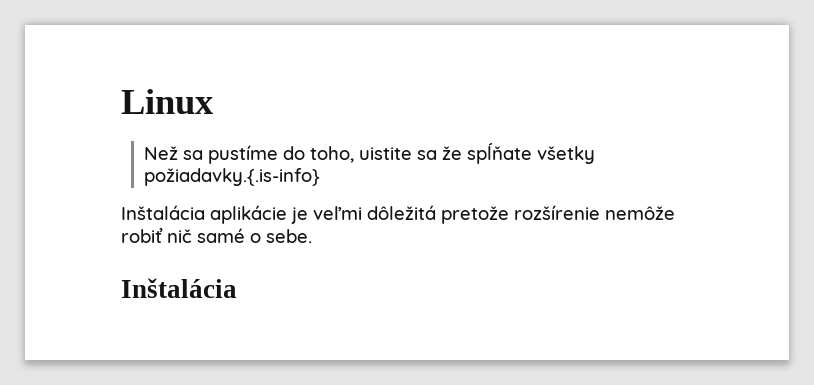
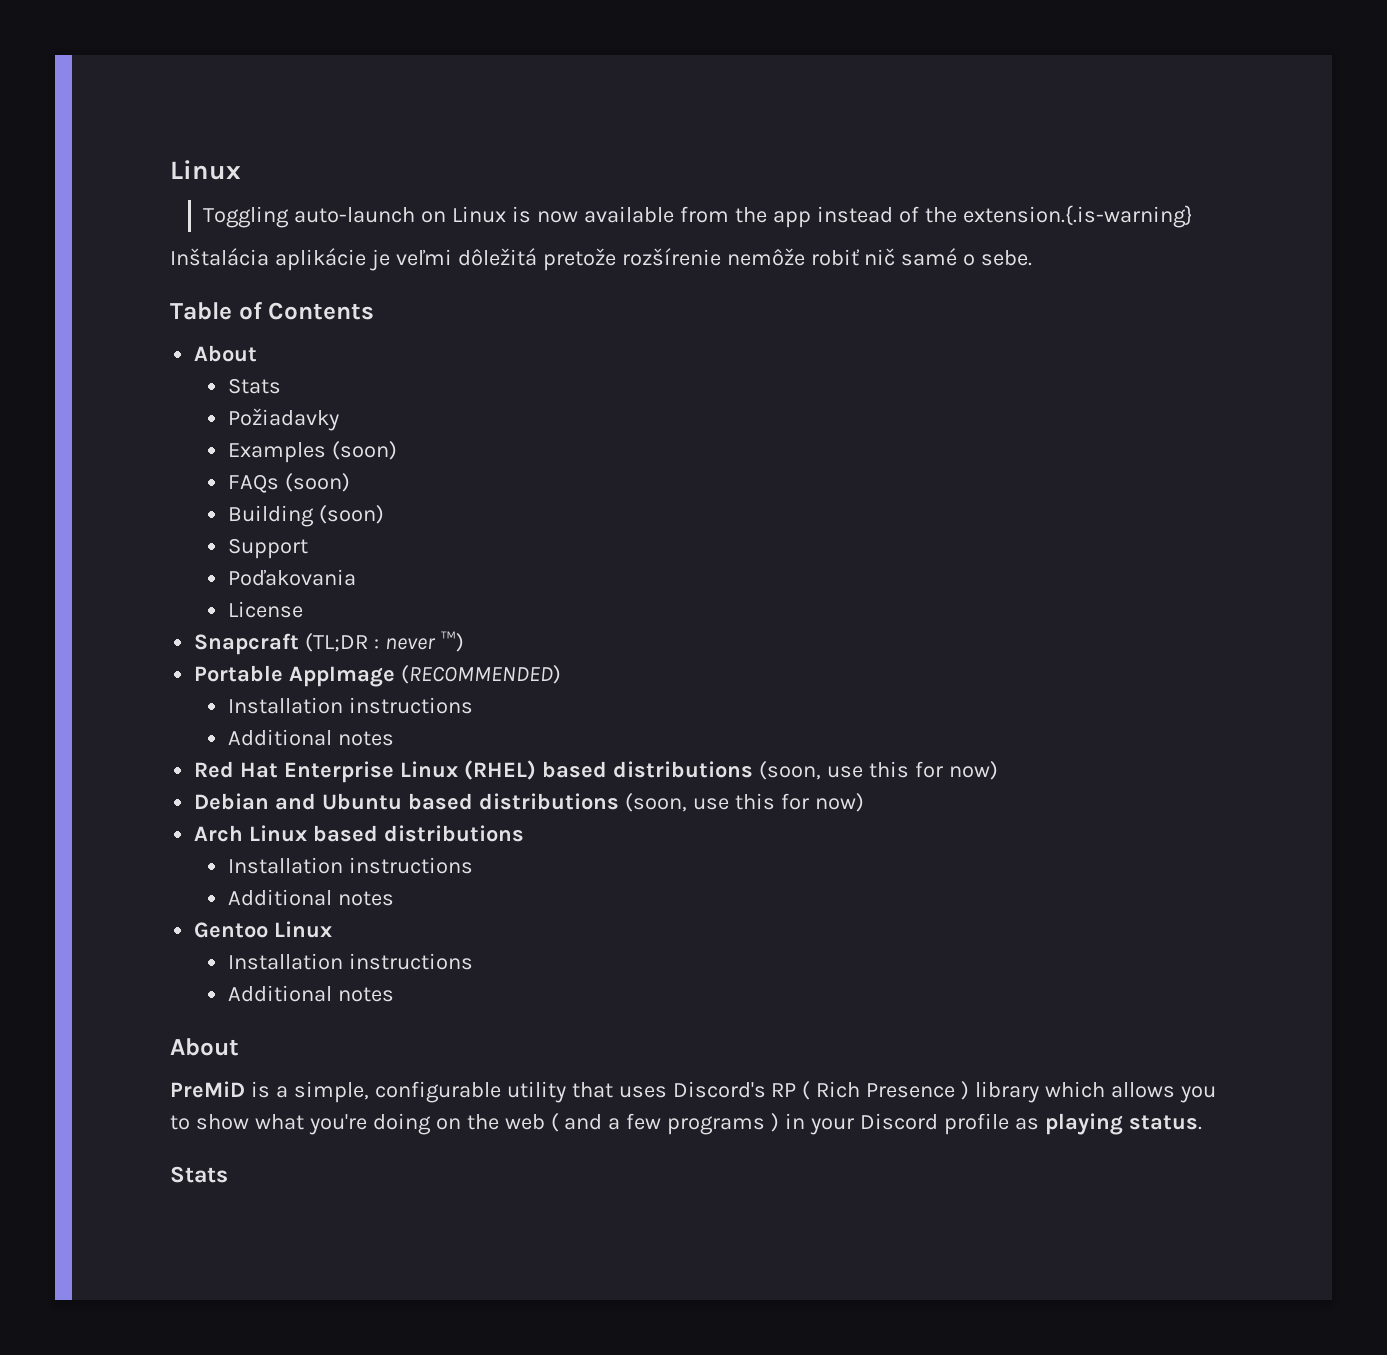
[121,89,214,114] [143,142,595,164] [143,168,320,186] Linux // Než sa pustíme do toho, uistite sa že spĺňate všetky požiadavky.{.is-info} -> [170,160,241,180] [203,205,1193,228] Linux // Toggling auto-launch on Linux is now available from the app instead of the extension.{.is-warning}
[121,278,237,298] Inštalácia -> [170,302,375,320] [194,345,258,362] [227,378,281,394] [227,408,339,431] [227,441,397,463] [227,473,350,493] [227,505,384,527] [227,538,308,559] [227,569,356,586] [227,601,303,618] [194,631,464,655] [194,665,562,687] [227,697,473,714] [227,729,394,746] [194,760,998,783] [194,793,864,812] [194,825,525,842] [227,857,473,874] [227,889,394,906] [194,921,333,938] [227,953,473,970] [227,985,394,1002] [170,1038,239,1056] [170,1081,1216,1103] [170,1113,1202,1135] [170,1166,228,1183] Table of Contents // About // Stats // Požiadavky // Examples (soon) // FAQs (soon) // Building (soon) // Support // Poďakovania // License // Snapcraft (TL;DR : never ™) // Portable AppImage (RECOMMENDED) // Installation instructions // Additional notes // Red Hat Enterprise Linux (RHEL) based distributions (soon, use this for now) // Debian and Ubuntu based distributions (soon, use this for now) // Arch Linux based distributions // Installation instructions // Additional notes // Gentoo Linux // Installation instructions // Additional notes // About // PreMiD is a simple, configurable utility that uses Discord's RP ( Rich Presence ) library which allows you to show what you're doing on the web ( and a few programs ) in your Discord profile as playing status. // Stats

